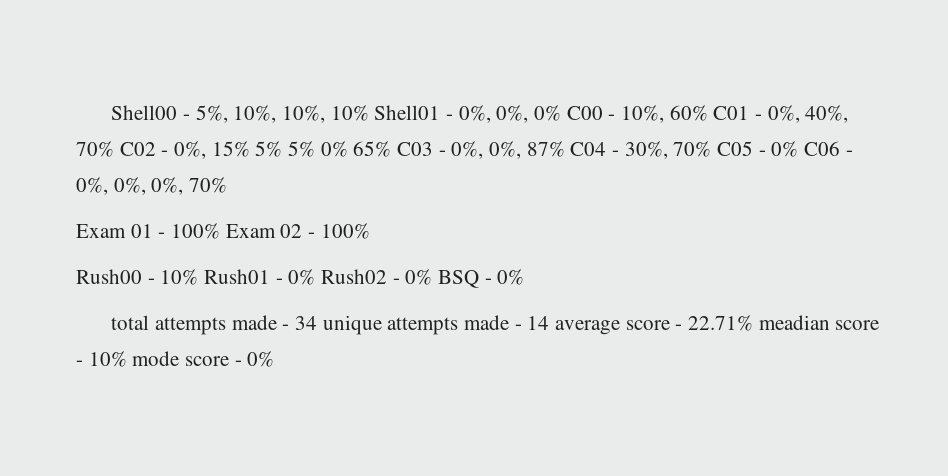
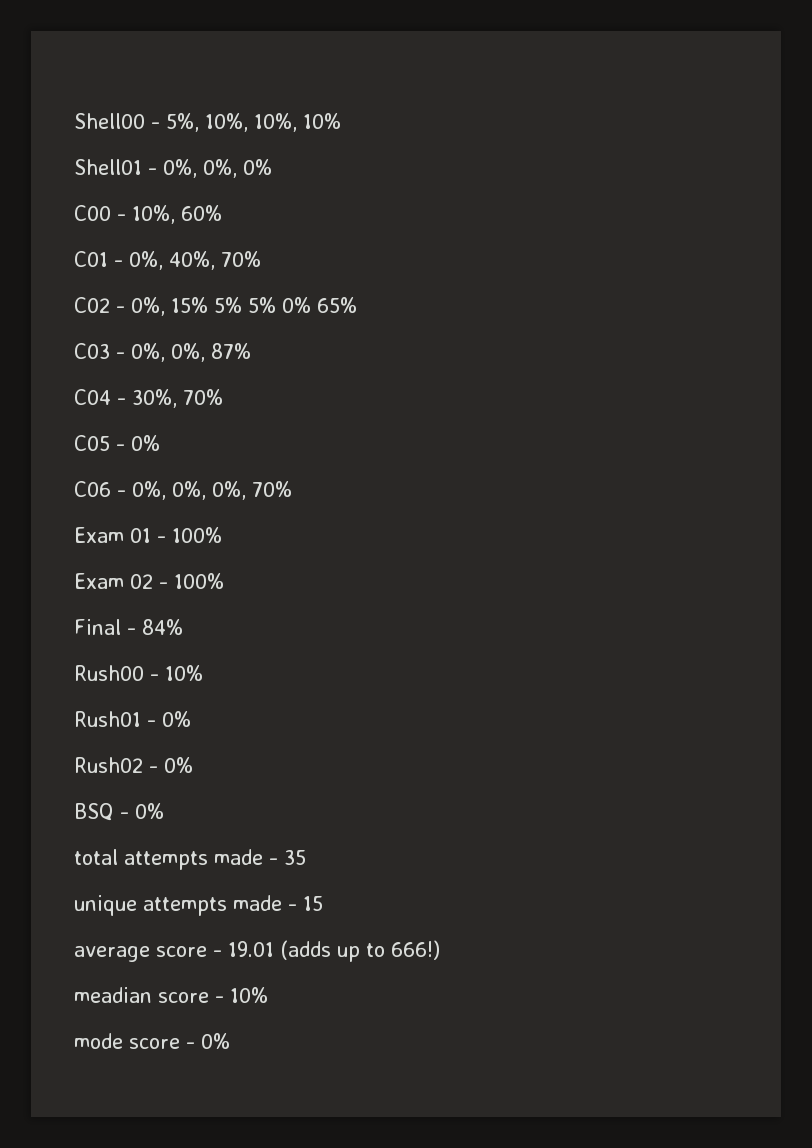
(369, 113) none -> (341, 121) //
(561, 113) none -> (272, 167) //
(708, 113) none -> (222, 213) //
(114, 149) none -> (261, 259) //
(392, 149) none -> (357, 305) //
(565, 149) none -> (251, 351) //
(712, 149) none -> (223, 397) //
(799, 149) none -> (160, 443) //
(221, 231) none -> (222, 535) //
(370, 231) none -> [74,619,183,635] // Final - 84%
(199, 277) none -> (203, 673) //
(316, 277) none -> (191, 719) //
(433, 277) none -> (193, 765) //
[294,316,317,330] 34 -> [284,850,306,865] 35 //
[527,316,550,330] 14 -> [303,896,323,911] 15 //
[687,315,753,331] 22.71% -> [228,940,440,962] 19.01 (adds up to 666!) //
(127, 359) none -> (268, 995) //

